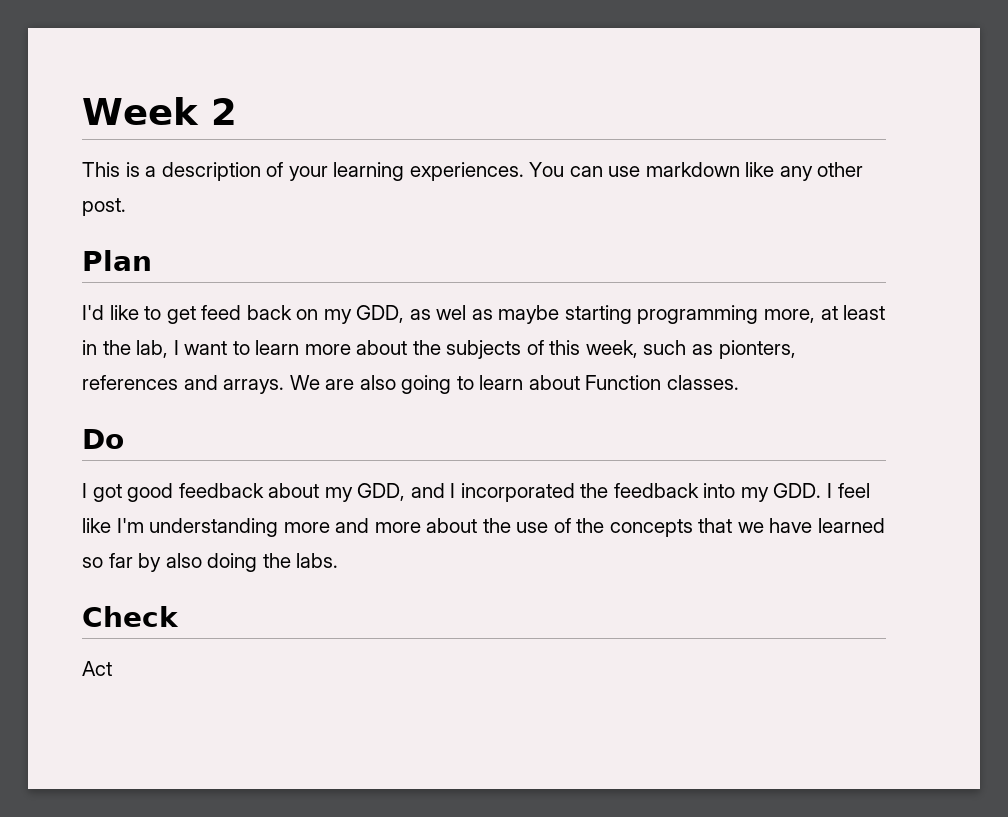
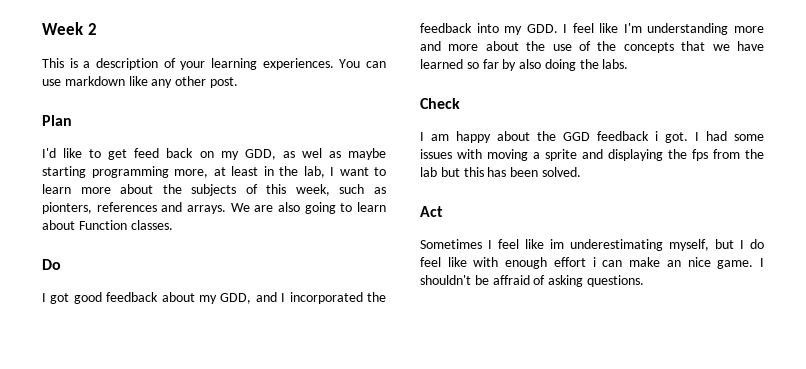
[82,661,112,676] Act -> [420,131,764,143] [420,149,764,161] [420,167,581,177] [420,206,443,217] [420,239,764,251] [420,257,764,269] [420,275,644,287] I am happy about the GGD feedback i got. I had some issues with moving a sprite and displaying the fps from the lab but this has been solved. // Act // Sometimes I feel like im underestimating myself, but I do feel like with enough effort i can make an nice game. I shouldn't be affraid of asking questions.

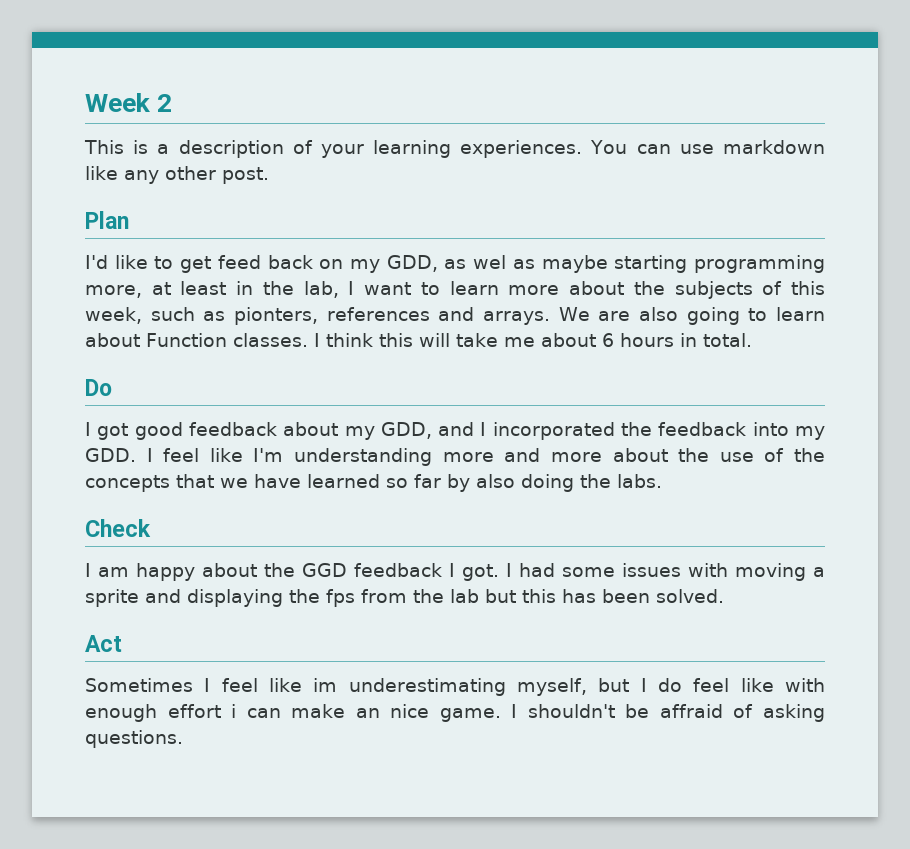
(173, 225) none -> [313,333,752,347] I think this will take me about 6 hours in total.
[655,131,658,141] i -> [449,563,455,577] I

